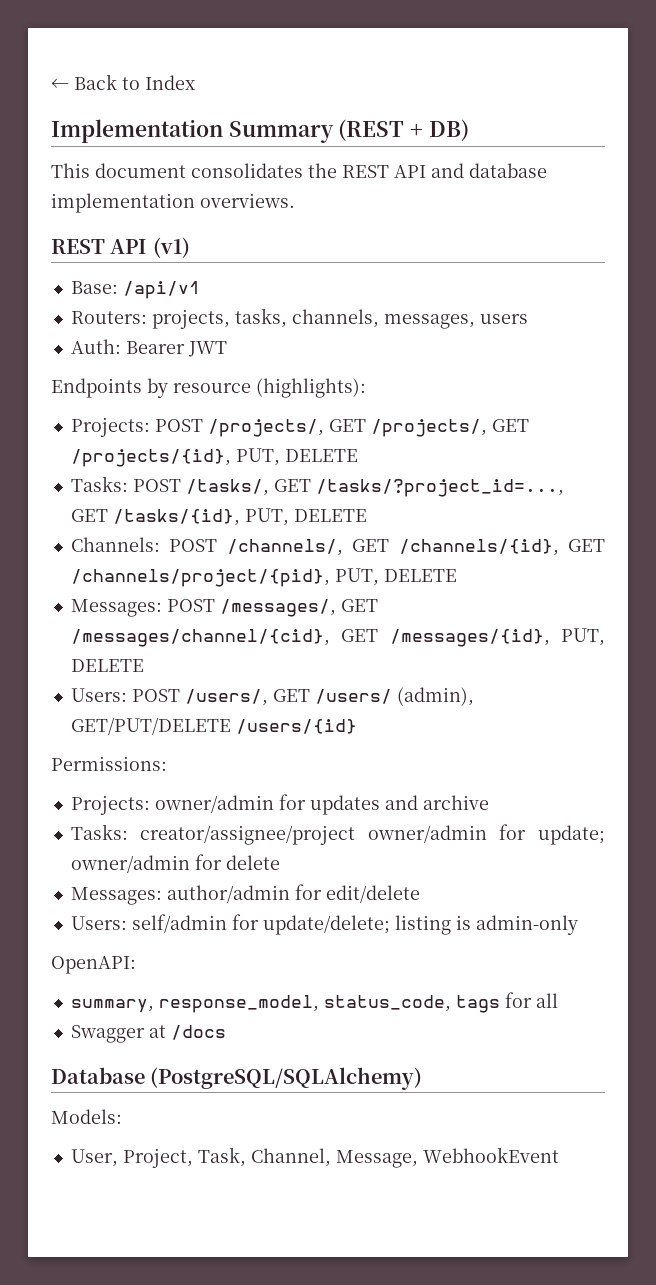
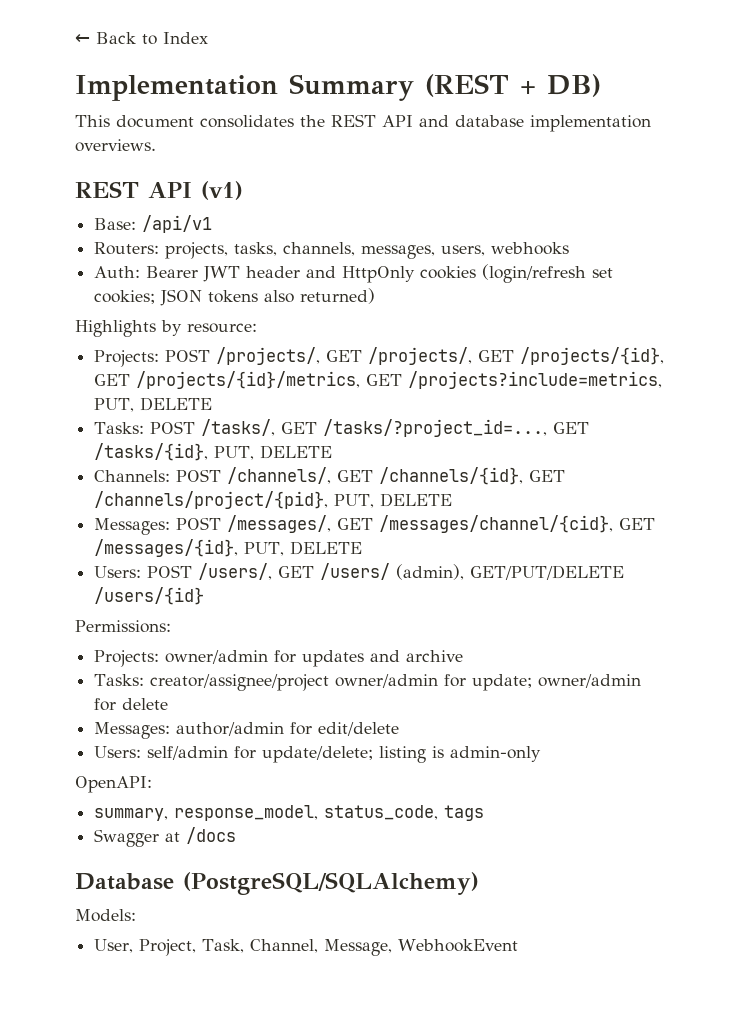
[479,314,528,324] users -> [441,242,570,256] users, webhooks
[51,378,366,398] // Endpoints by resource (highlights): -> [246,264,614,283] [94,288,376,306] [75,320,257,337] header and HttpOnly cookies (login/refresh set cookies; JSON tokens also returned) // Highlights by resource:
(231, 458) none -> [94,371,663,389] GET /projects/{id}/metrics, GET /projects?include=metrics,
[504,992,558,1008] for all -> (485, 813) none

